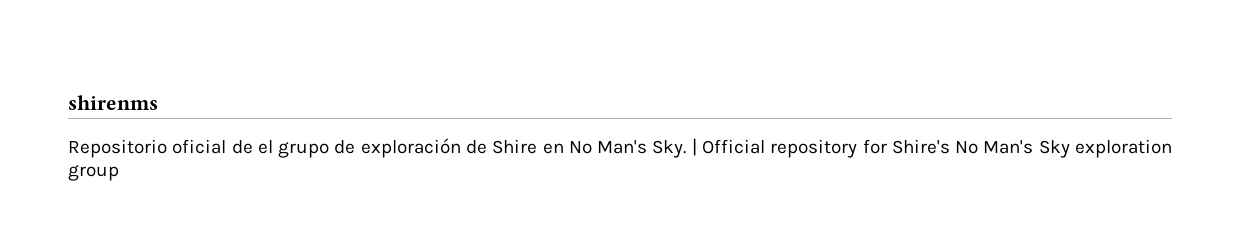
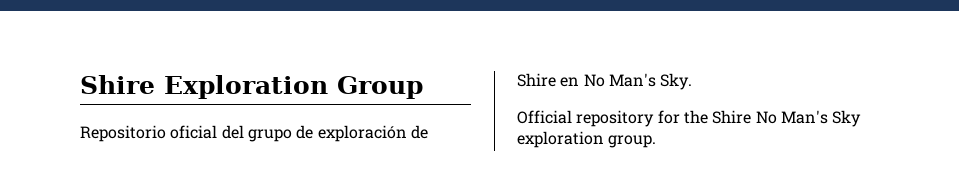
[68,95,158,110] shirenms -> [80,75,423,99] Shire Exploration Group
[231,140,273,154] de el -> [221,125,244,139] del
[691,138,697,156] | -> (693, 81) //
[891,139,950,154] Shire's -> [683,110,752,124] the Shire
[68,165,119,181] group -> [608,135,657,148] group.

